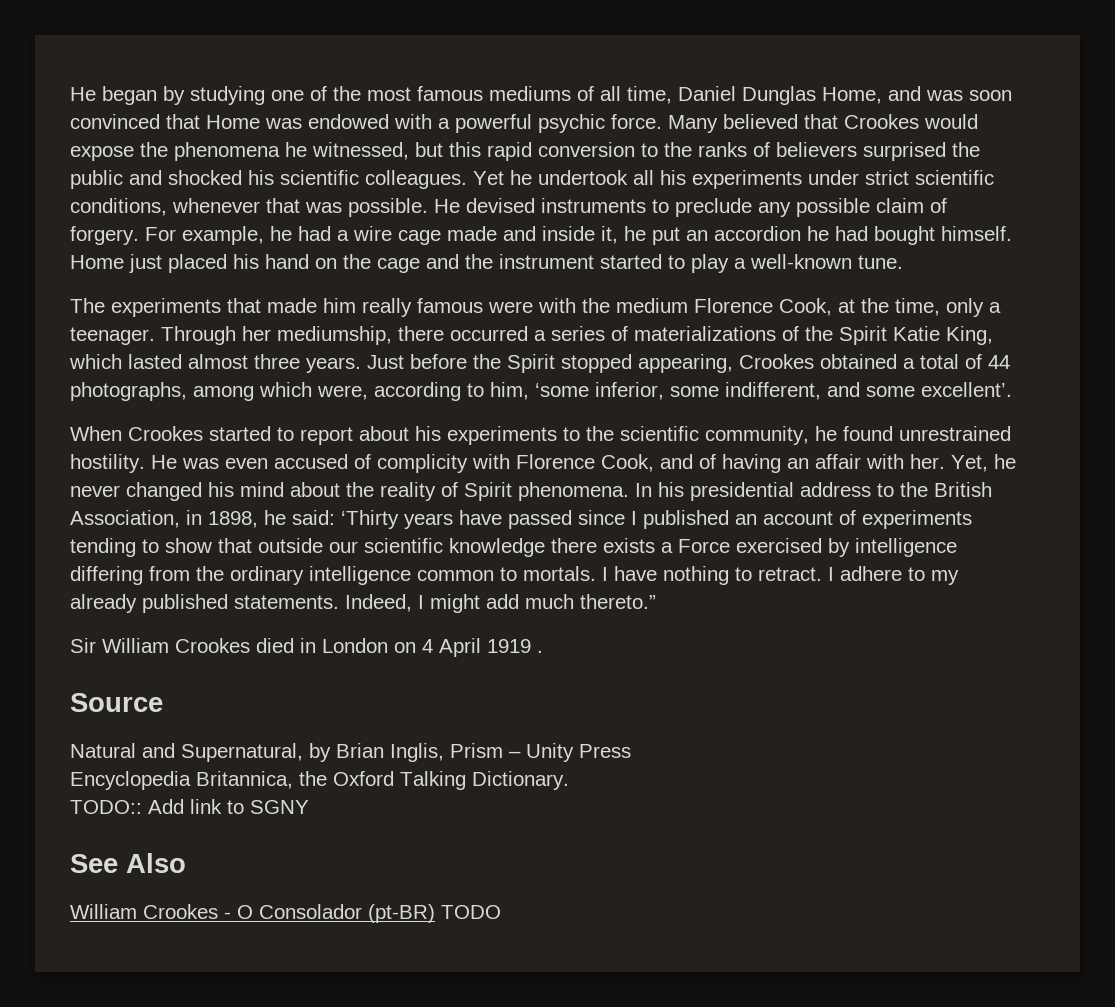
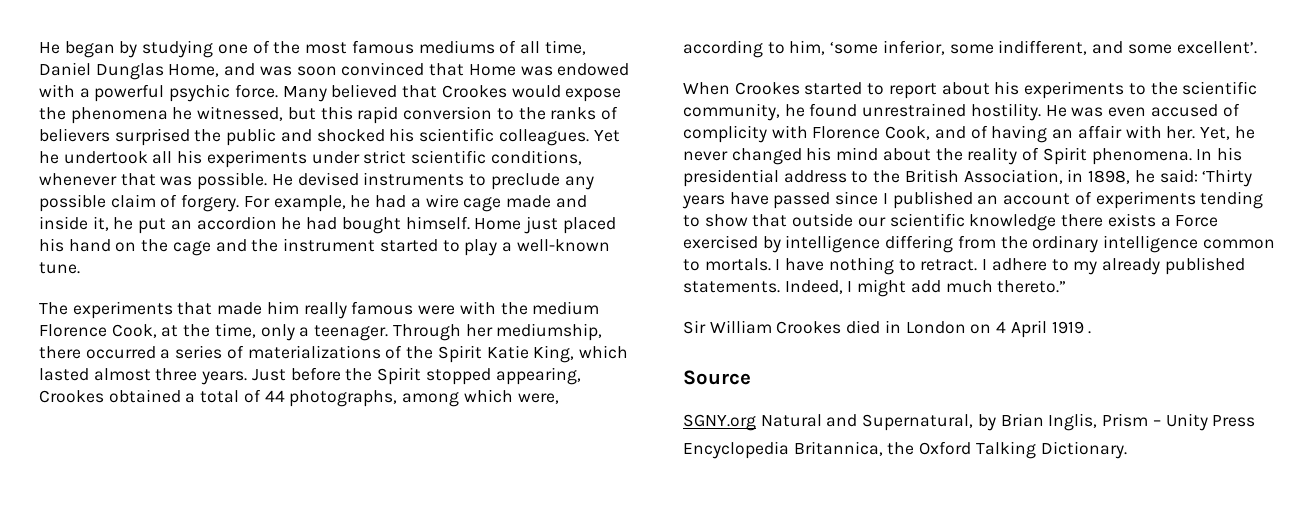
(163, 702) none -> [683,414,756,431] SGNY.org
[70,799,309,814] [70,853,186,873] [70,904,501,923] // TODO:: Add link to SGNY // See Also // William Crookes - O Consolador (pt-BR) TODO -> (1127, 450) none

